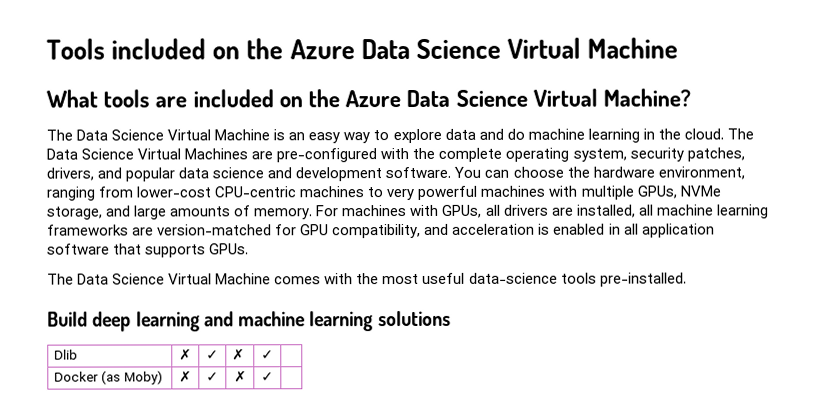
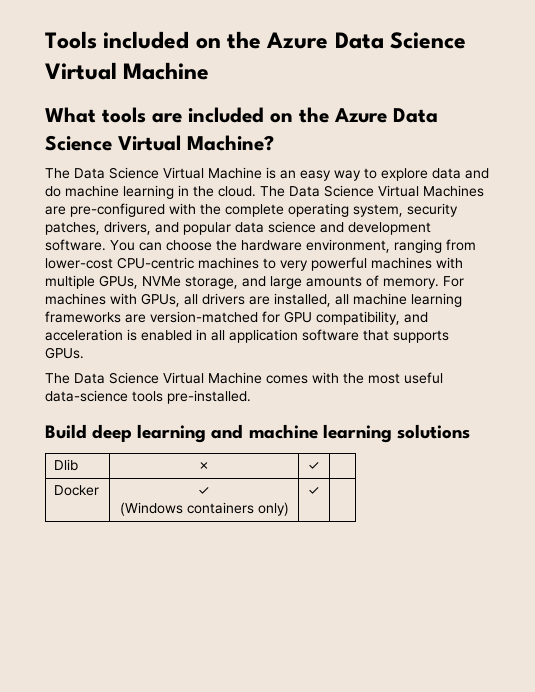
[232,348,246,361] [261,350,274,360] [54,370,164,385] [179,370,192,383] [206,372,219,382] [233,370,247,383] ✗ | ✓ | // Docker (as Moby) | ✗ | ✓ | ✗ -> [54,485,100,496] [198,487,210,495] [119,502,289,516] // Docker | ✓ // (Windows containers only)

